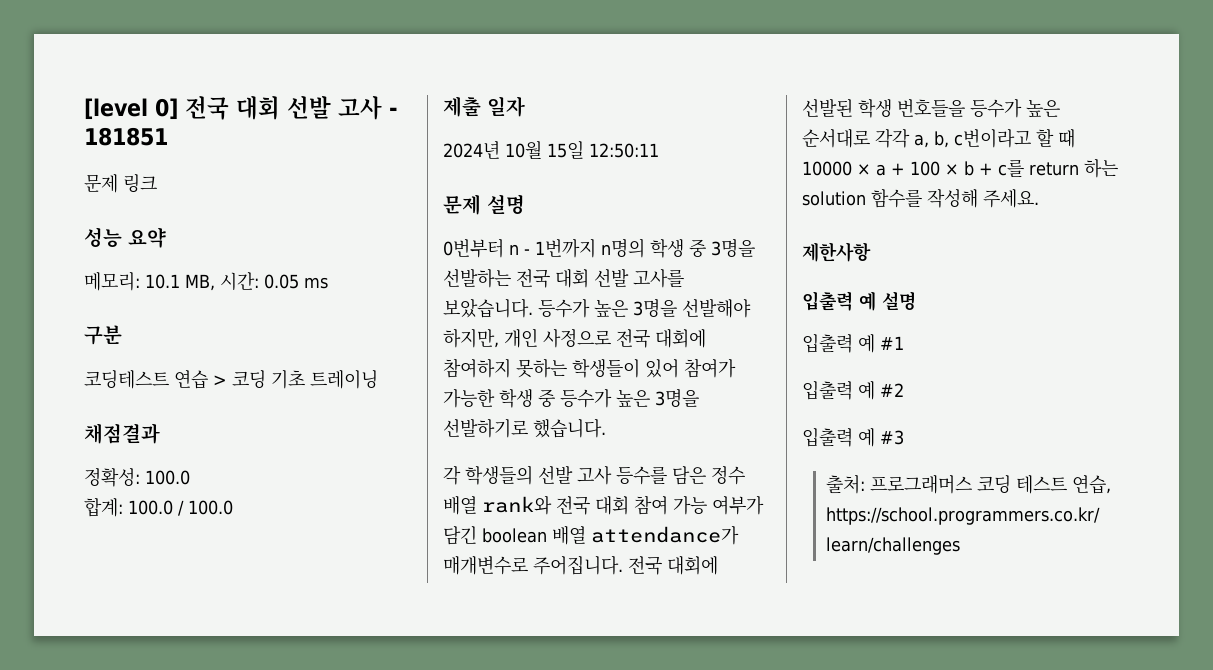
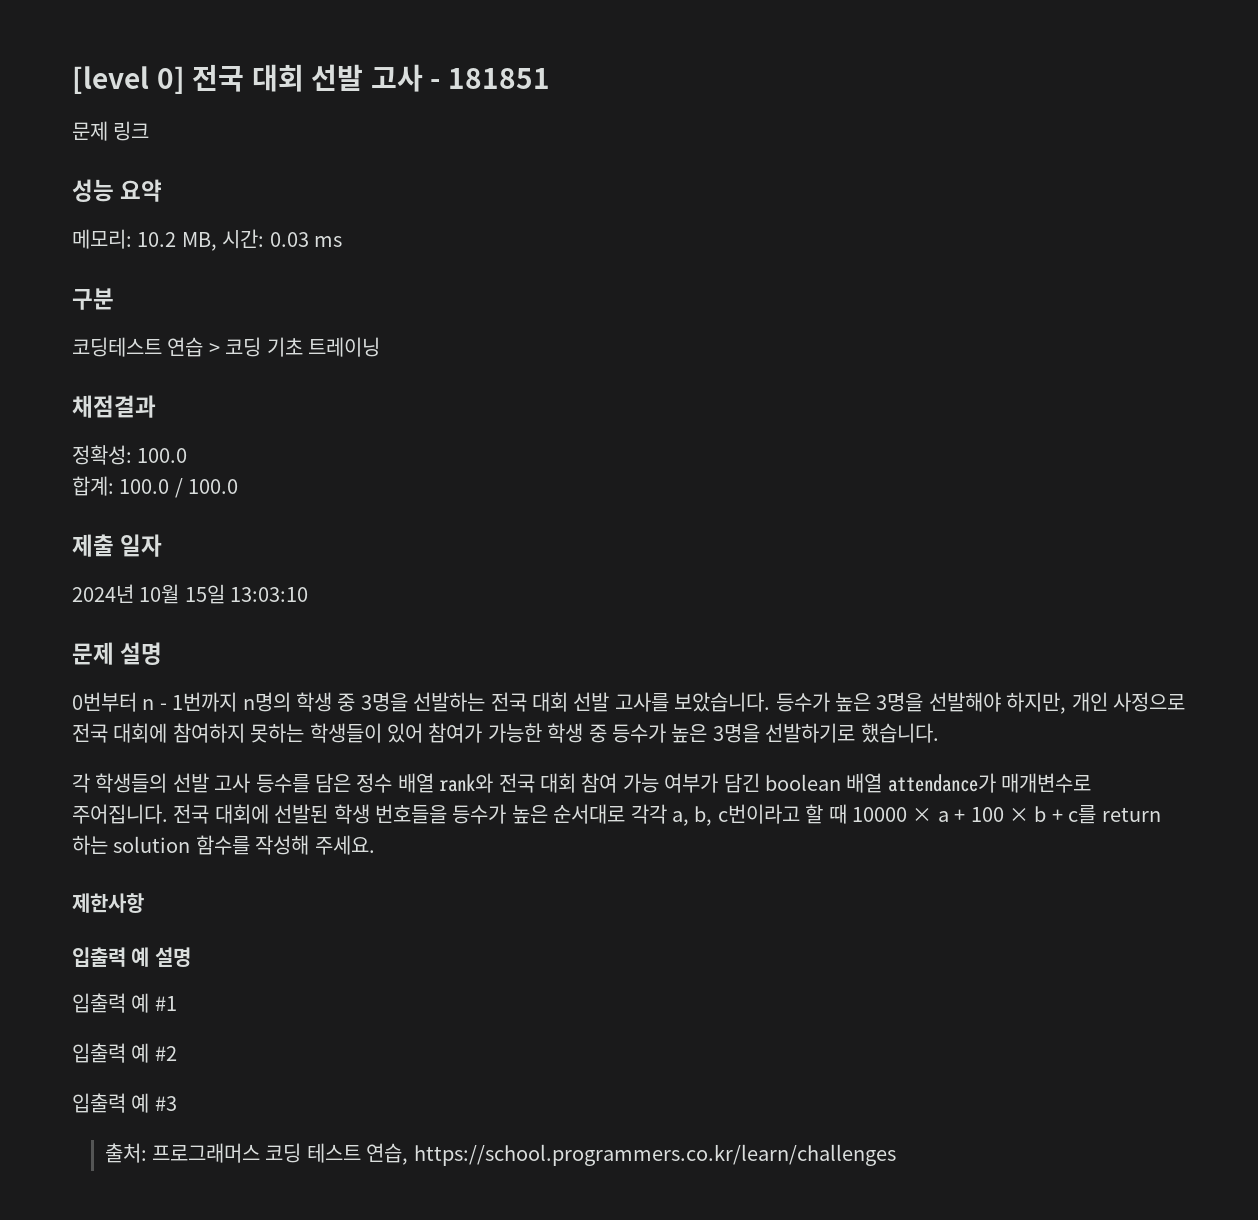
[145,274,180,289] 10.1 -> [137,232,177,247] 10.2
[264,274,299,289] 0.05 -> [269,232,309,247] 0.03
[589,143,659,158] 12:50:11 -> [230,587,309,602] 13:03:10

